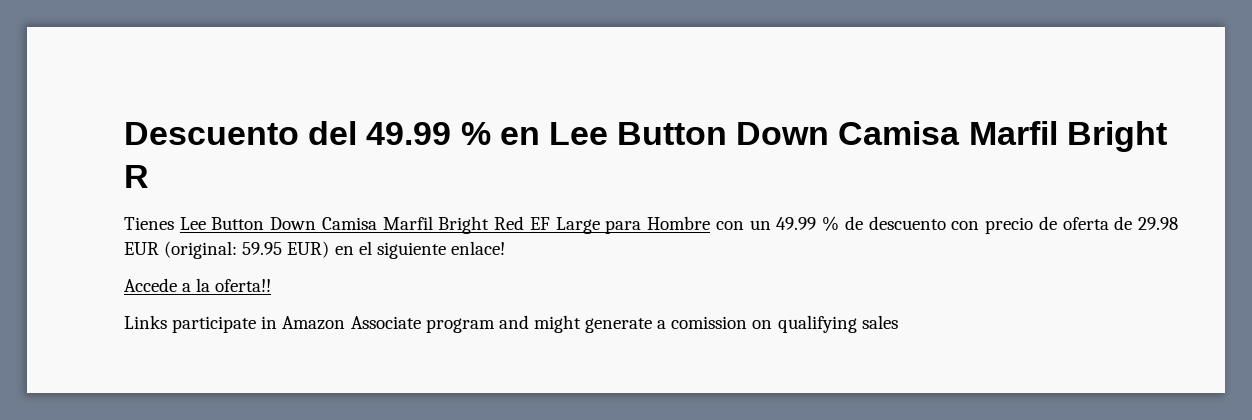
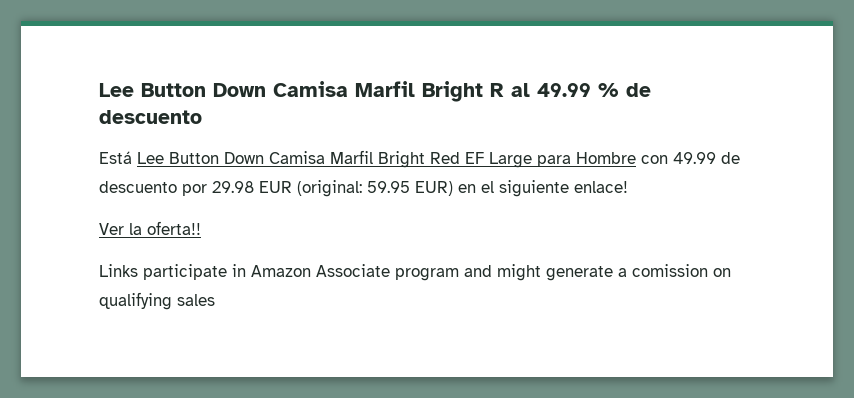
[124,121,540,145] Descuento del 49.99 % en -> (99, 90) none
[124,217,174,230] // Tienes -> [511,83,651,97] [99,110,202,124] [99,151,132,164] al 49.99 % de descuento // Está
[749,216,1133,234] un 49.99 % de descuento con precio de oferta de -> [673,152,740,164] [99,181,207,196] 49.99 de descuento por
[124,278,192,292] Accede a -> [99,223,124,235] Ver

